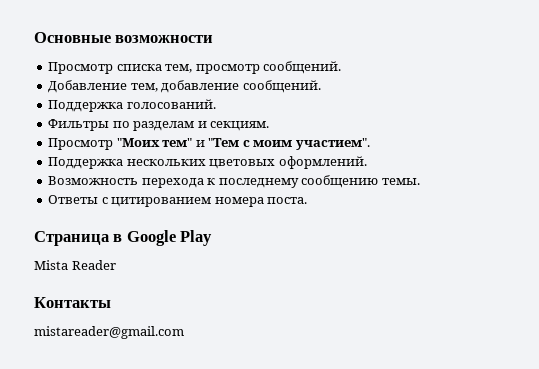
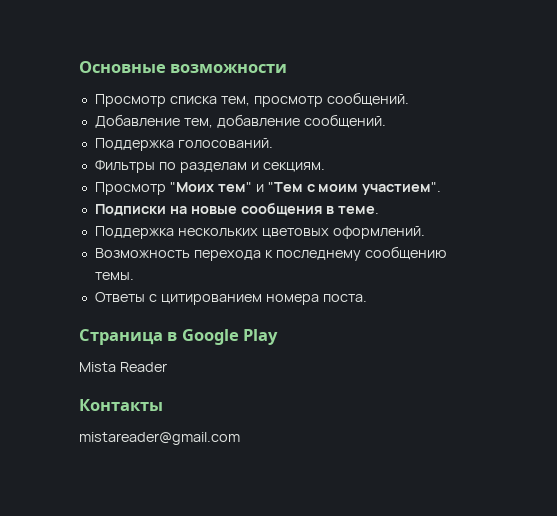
(370, 144) none -> [94,203,379,216] // Подписки на новые сообщения в теме.

